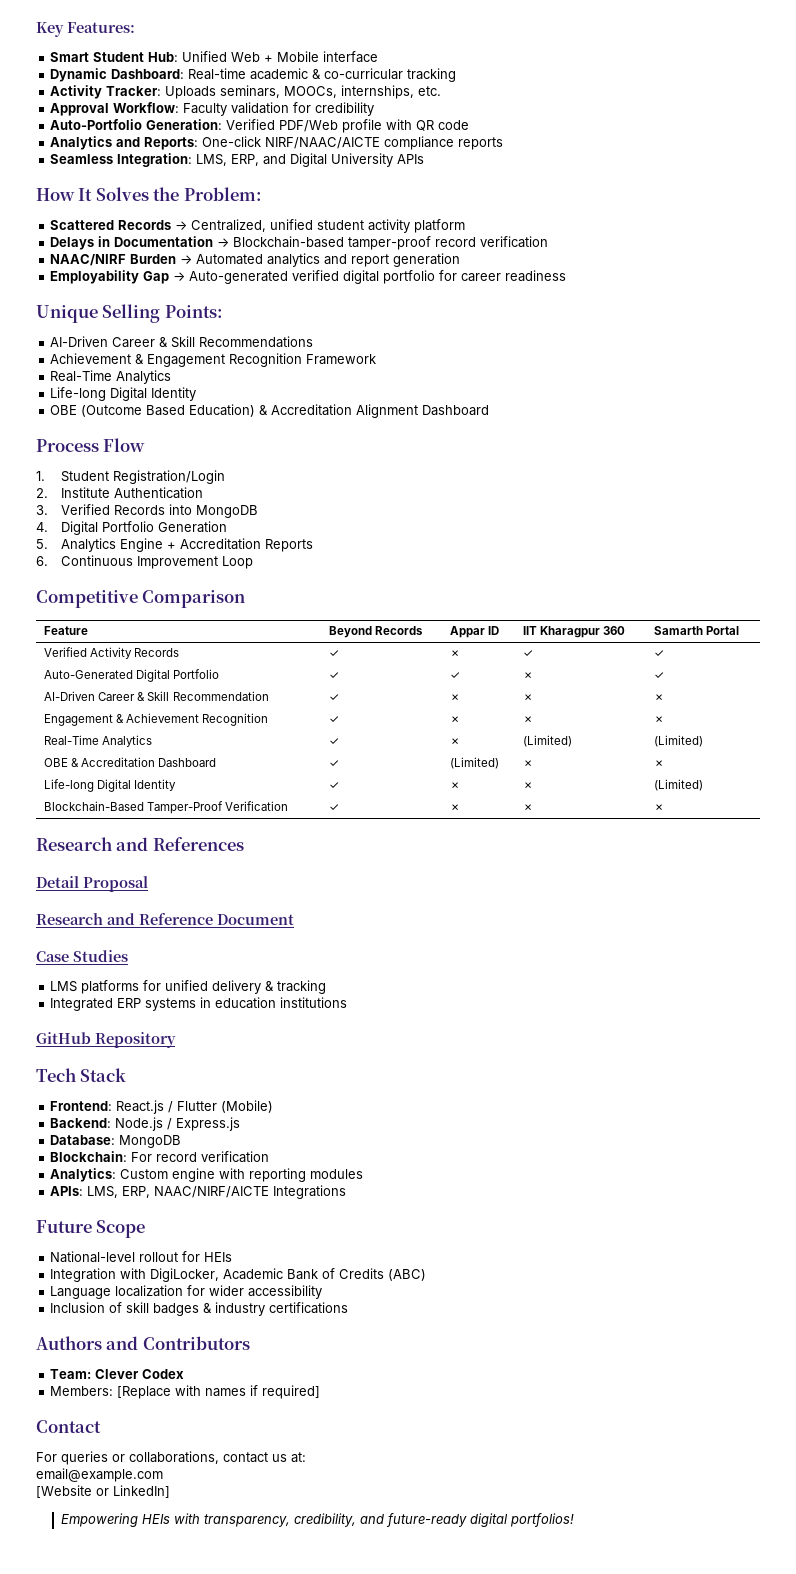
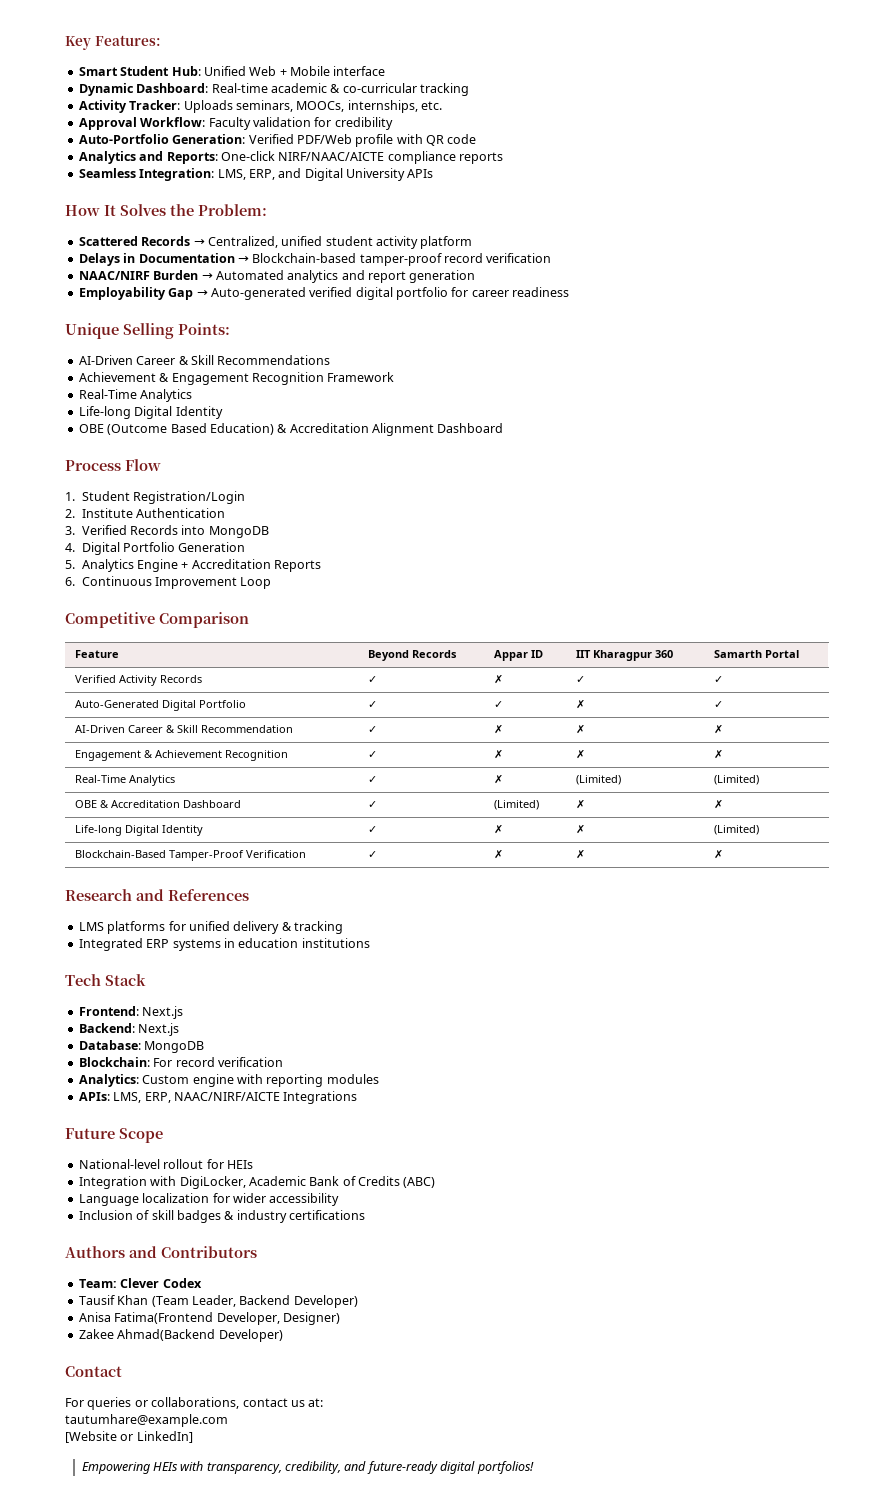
[36,876,148,892] [36,913,294,925] [36,950,128,962] // Detail Proposal // Research and Reference Document // Case Studies -> (249, 895) none
[36,1032,176,1048] // GitHub Repository -> (370, 943) none
[116,1100,274,1114] [50,1117,241,1131] React.js / Flutter (Mobile) // Backend: Node.js / Express.js -> [142,1006,184,1019] [78,1023,180,1036] Next.js // Backend: Next.js
[50,1385,321,1399] Members: [Replace with names if required] -> [78,1295,358,1308] [78,1312,340,1325] [78,1329,283,1342] Tausif Khan (Team Leader, Backend Developer) // Anisa Fatima(Frontend Developer, Designer) // Zakee Ahmad(Backend Developer)
[36,1468,163,1482] email@example.com -> [65,1414,228,1427] tautumhare@example.com

